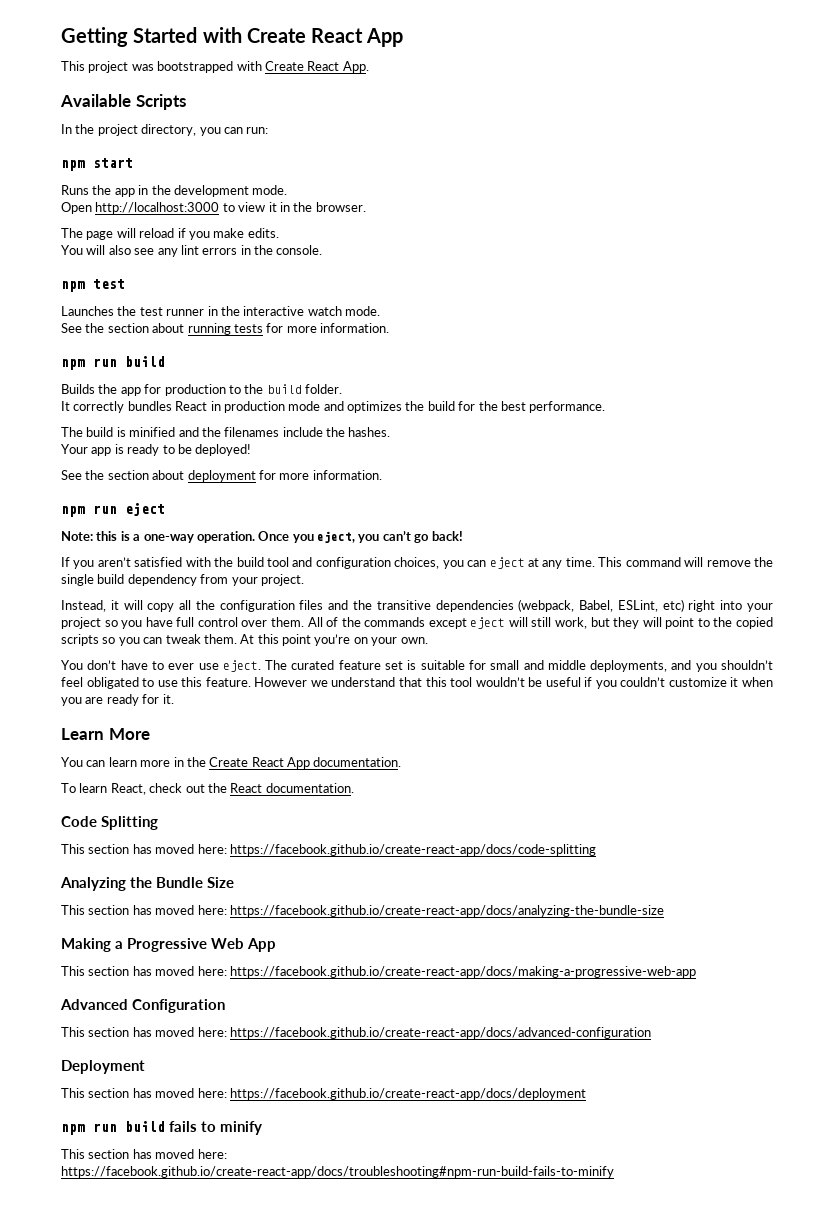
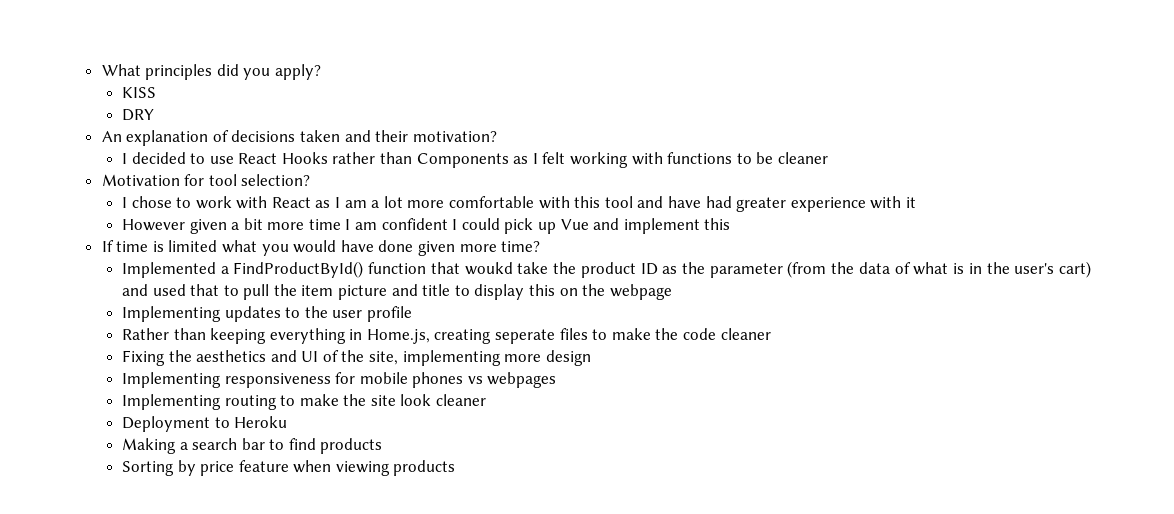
[61,27,404,47] [61,61,369,73] [60,94,186,110] [61,124,269,136] [61,158,133,171] [61,185,288,197] [61,202,366,214] [61,228,279,240] [61,245,323,257] [61,279,125,292] [61,306,380,316] [61,323,389,335] [61,356,165,370] [61,384,342,396] [61,401,606,413] [61,427,391,437] [61,444,252,456] [61,470,382,482] [61,503,165,517] [61,531,463,543] [61,557,774,569] [61,574,304,586] [61,599,774,612] [61,617,774,629] [61,634,428,646] [61,660,773,672] [61,677,773,689] [61,694,174,706] [61,728,150,740] [61,757,402,769] [61,783,354,795] [61,816,158,830] [61,844,596,856] [60,877,234,891] [61,905,664,917] [61,938,276,952] [61,966,696,978] [60,999,225,1013] [61,1027,651,1039] [61,1060,145,1074] [61,1088,586,1100] [61,1121,262,1135] [61,1149,227,1159] [61,1166,614,1178] Getting Started with Create React App // This project was bootstrapped with Create React App. // Available Scripts // In the project directory, you can run: // npm start // Runs the app in the development mode. // Open http://localhost:3000 to view it in the browser. // The page will reload if you make edits. // You will also see any lint errors in the console. // npm test // Launches the test runner in the interactive watch mode. // See the section about running tests for more information. // npm run build // Builds the app for production to the build folder. // It correctly bundles React in production mode and optimizes the build for the best performance. // The build is minified and the filenames include the hashes. // Your app is ready to be deployed! // See the section about deployment for more information. // npm run eject // Note: this is a one-way operation. Once you eject, you can’t go back! // If you aren’t satisfied with the build tool and configuration choices, you can eject at any time. This command will remove the single build dependency from your project. // Instead, it will copy all the configuration files and the transitive dependencies (webpack, Babel, ESLint, etc) right into your project so you have full control over them. All of the commands except eject will still work, but they will point to the copied scripts so you can tweak them. At this point you’re on your own. // You don’t have to ever use eject. The curated feature set is suitable for small and middle deployments, and you shouldn’t feel obligated to use this feature. However we understand that this tool wouldn’t be useful if you couldn’t customize it when you are ready for it. // Learn More // You can learn more in the Create React App documentation. // To learn React, check out the React documentation. // Code Splitting // This section has moved here: https://facebook.github.io/create-react-app/docs/code-splitting // Analyzing the Bundle Size // This section has moved here: https://facebook.github.io/create-react-app/docs/analyzing-the-bundle-size // Making a Progressive Web App // This section has moved here: https://facebook.github.io/create-react-app/docs/making-a-progressive-web-app // Advanced Configuration // This section has moved here: https://facebook.github.io/create-react-app/docs/advanced-configuration // Deployment // This section has moved here: https://facebook.github.io/create-react-app/docs/deployment // npm run build fails to minify // This section has moved here: https://facebook.github.io/create-react-app/docs/troubleshooting#npm-run-build-fails-to-minify -> [101,64,322,80] [121,87,156,98] [121,109,154,121] [101,130,497,146] [121,152,828,168] [101,174,311,186] [121,196,916,212] [121,218,731,234] [101,240,541,256] [121,261,1092,278] [121,284,672,300] [121,306,412,322] [121,328,771,344] [121,350,591,366] [121,372,557,388] [121,394,487,410] [121,416,288,432] [121,438,383,454] [121,460,456,476] What principles did you apply? // KISS // DRY // An explanation of decisions taken and their motivation? // I decided to use React Hooks rather than Components as I felt working with functions to be cleaner // Motivation for tool selection? // I chose to work with React as I am a lot more comfortable with this tool and have had greater experience with it // However given a bit more time I am confident I could pick up Vue and implement this // If time is limited what you would have done given more time? // Implemented a FindProductById() function that woukd take the product ID as the parameter (from the data of what is in the user's cart) and used that to pull the item picture and title to display this on the webpage // Implementing updates to the user profile // Rather than keeping everything in Home.js, creating seperate files to make the code cleaner // Fixing the aesthetics and UI of the site, implementing more design // Implementing responsiveness for mobile phones vs webpages // Implementing routing to make the site look cleaner // Deployment to Heroku // Making a search bar to find products // Sorting by price feature when viewing products

